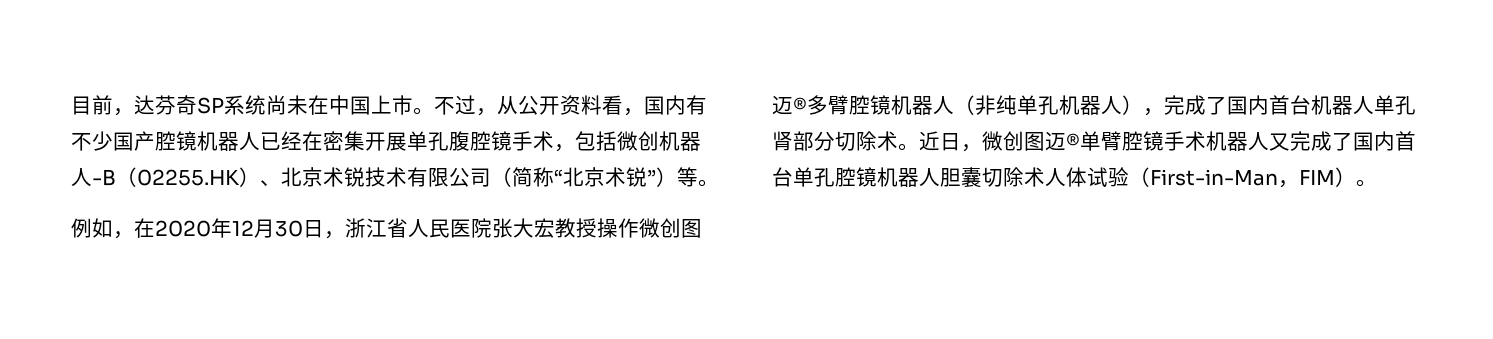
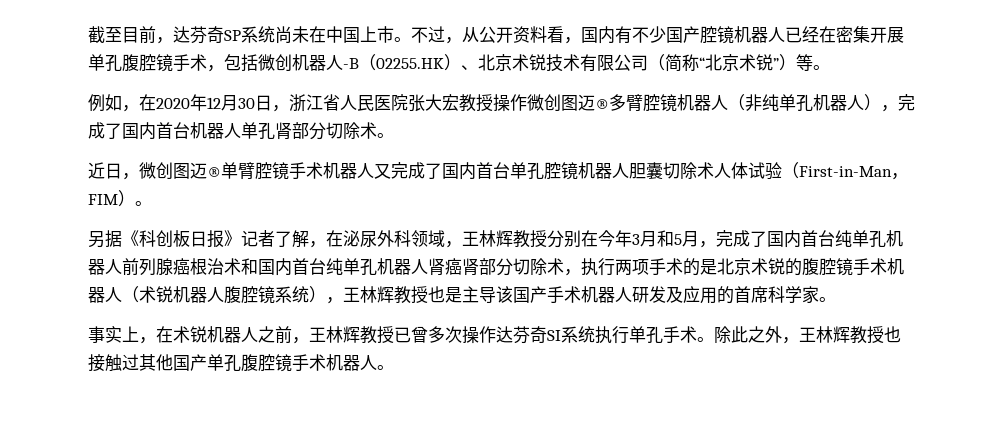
(71, 105) none -> [88,26,122,43] 截至
(919, 147) none -> (394, 135) //
(1377, 183) none -> [88,230,903,248] [88,258,904,276] [88,286,836,304] [88,326,901,344] [88,354,394,372] // 另据《科创板日报》记者了解，在泌尿外科领域，王林辉教授分别在今年3月和5月，完成了国内首台纯单孔机器人前列腺癌根治术和国内首台纯单孔机器人肾癌肾部分切除术，执行两项手术的是北京术锐的腹腔镜手术机器人（术锐机器人腹腔镜系统），王林辉教授也是主导该国产手术机器人研发及应用的首席科学家。 // 事实上，在术锐机器人之前，王林辉教授已曾多次操作达芬奇SI系统执行单孔手术。除此之外，王林辉教授也接触过其他国产单孔腹腔镜手术机器人。

